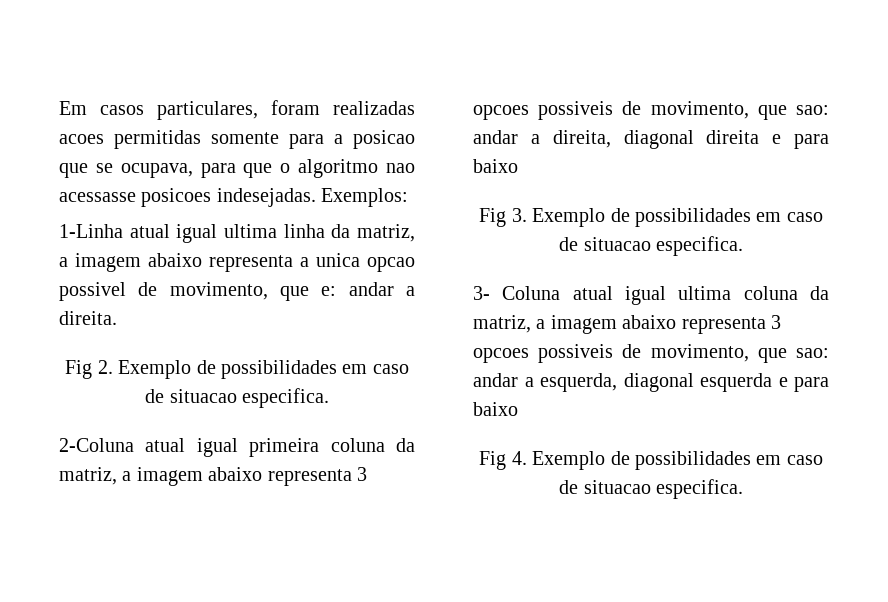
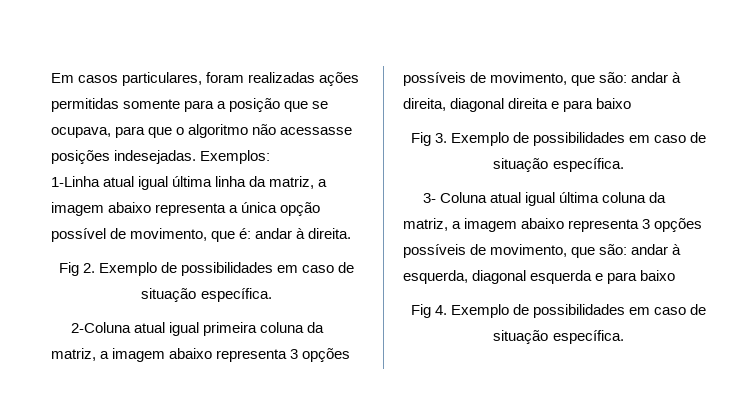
[59,134,104,144] acoes -> [319,72,360,86] ações
[353,130,415,149] posicao -> [229,98,281,112] posição
[386,163,415,173] [59,188,212,207] nao acessasse posicoes -> [252,124,353,135] [51,150,110,164] não acessasse posições
[224,224,277,238] ultima -> [172,176,213,187] última
[316,253,415,272] [59,282,415,301] unica opcao possivel de movimento, que e: andar a -> [241,202,321,216] [51,228,306,242] única opção possível de movimento, que é: andar à
[169,388,329,408] situacao especifica. -> [141,288,272,302] situação específica.
[473,101,829,120] [473,130,540,144] opcoes possiveis de movimento, que sao: andar a -> [302,348,351,362] [403,72,682,86] opções possíveis de movimento, que são: andar à
[583,236,743,256] situacao especifica. -> [493,158,624,172] situação específica.
[678,286,829,300] [473,315,781,334] [473,344,829,363] [473,373,534,387] ultima coluna da matriz, a imagem abaixo representa 3 opcoes possiveis de movimento, que sao: andar a -> [558,192,667,203] [403,218,703,232] [403,244,682,258] última coluna da matriz, a imagem abaixo representa 3 opções possíveis de movimento, que são: andar à
[583,479,743,499] situacao especifica. -> [493,330,624,344] situação específica.

